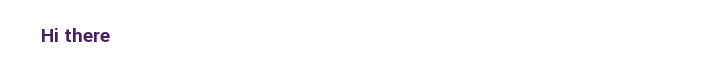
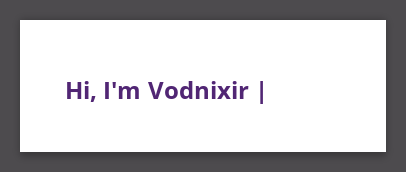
[41,28,111,42] Hi there -> [65,81,269,104] Hi, I'm Vodnixir |

